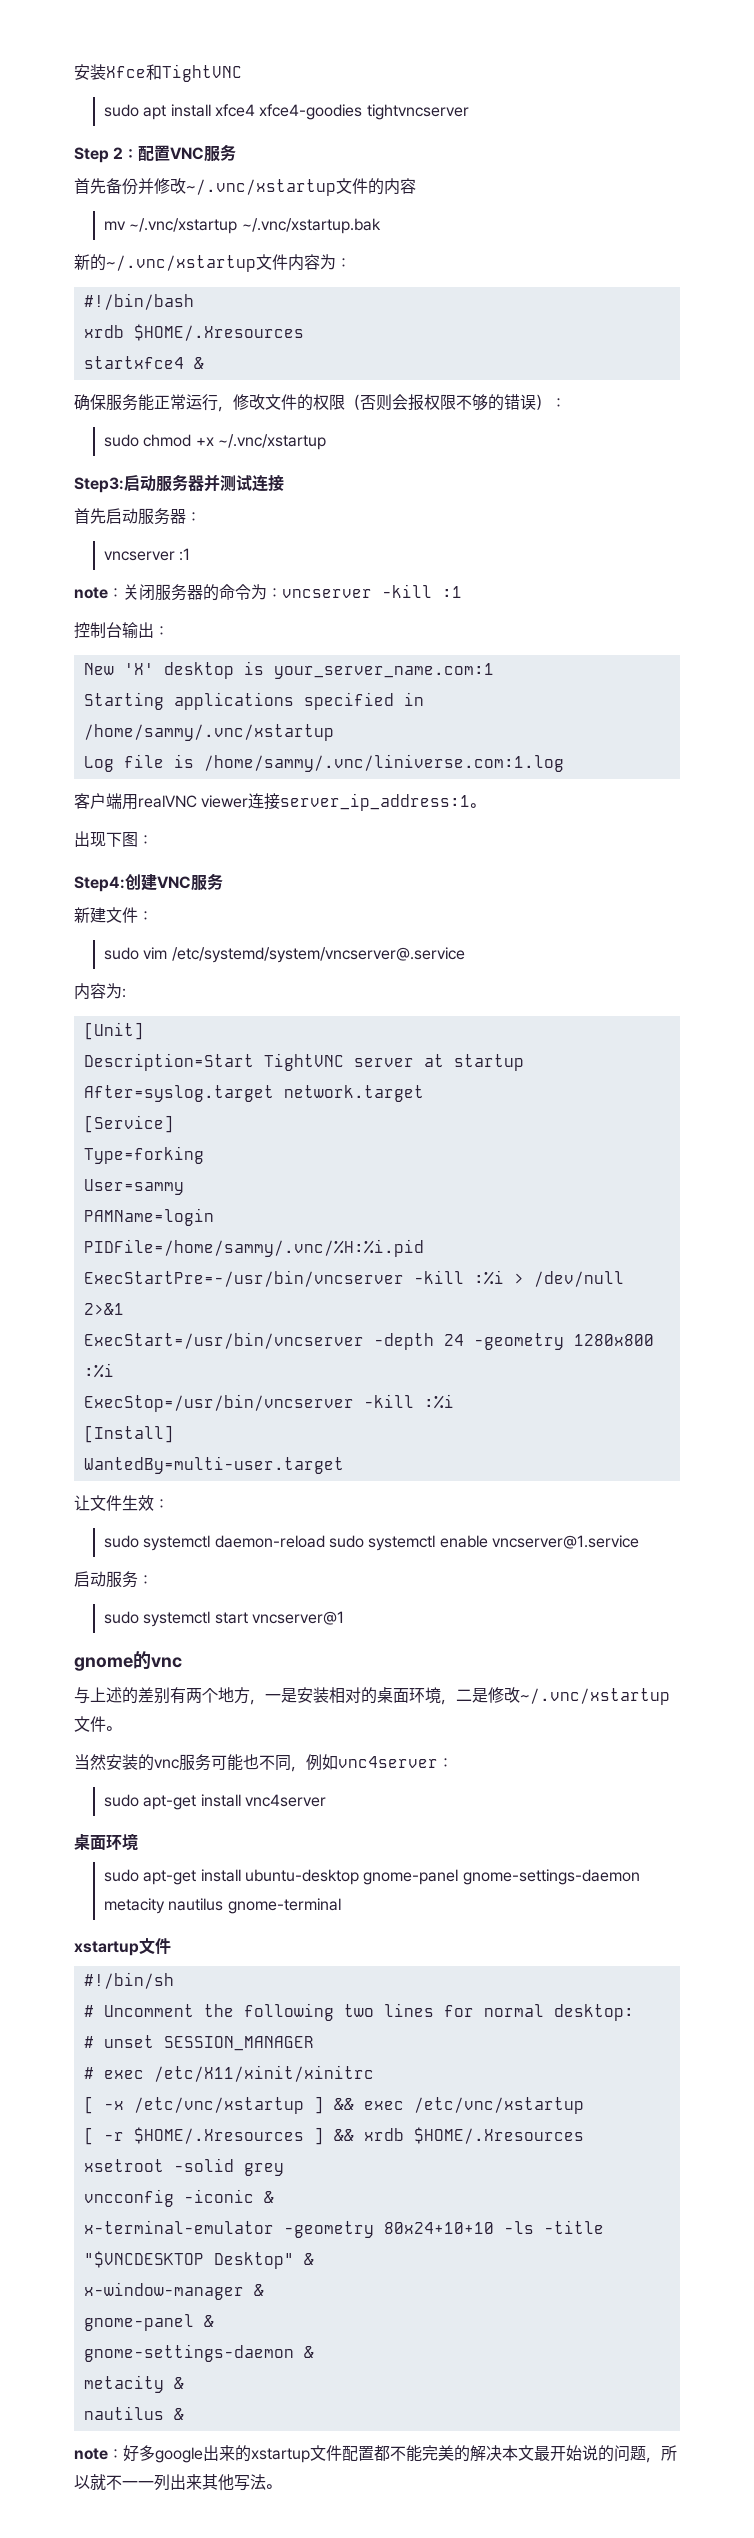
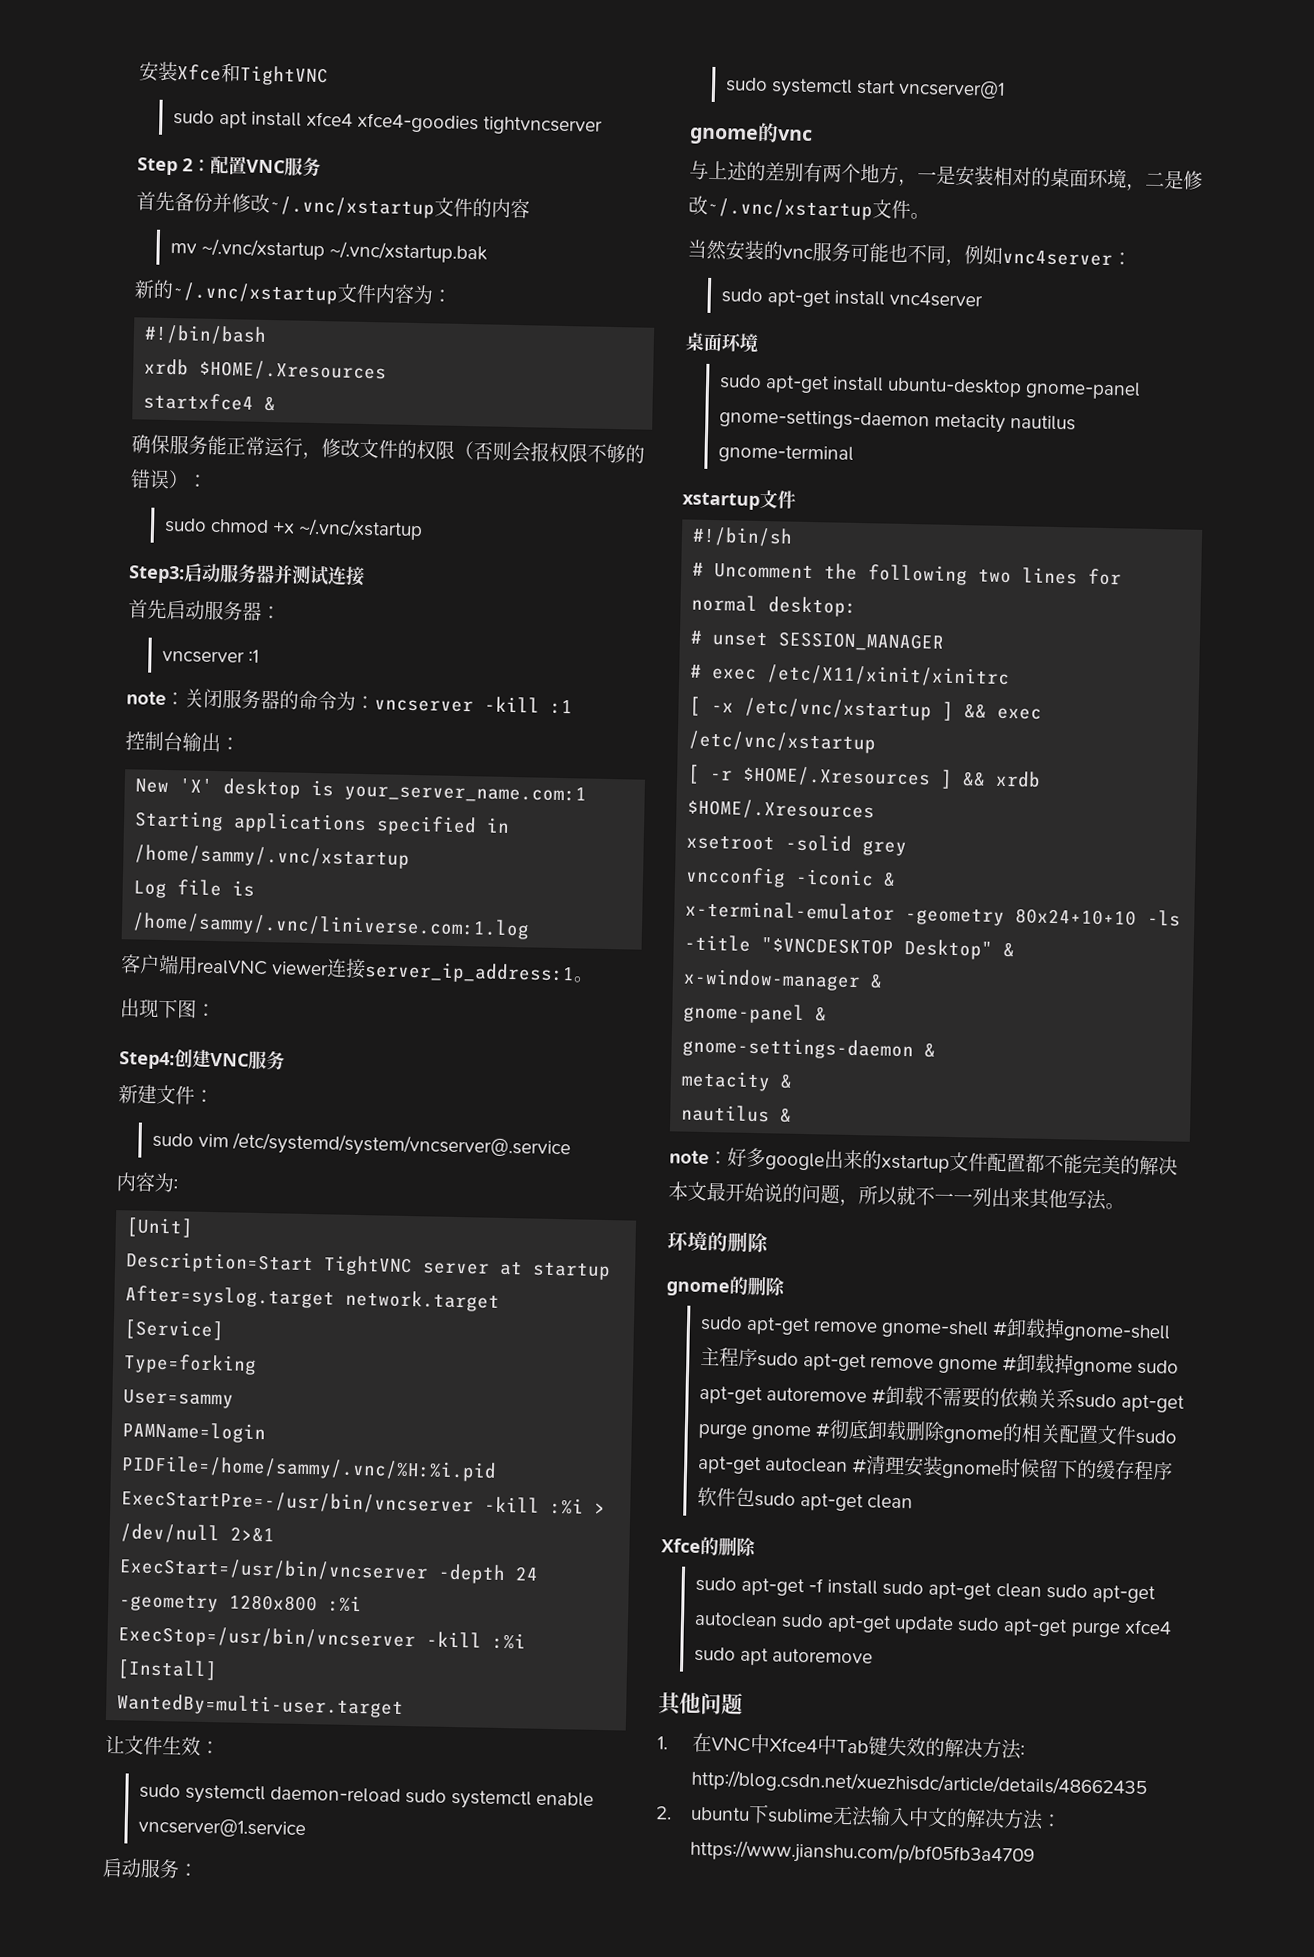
(281, 2486) none -> [667,1231,769,1254] [666,1275,786,1297] [699,1315,1172,1343] [699,1346,1180,1377] [698,1385,1186,1413] [697,1419,1178,1445] [696,1455,1174,1481] [696,1486,914,1512] [661,1536,757,1558] [694,1576,1156,1604] [693,1611,1172,1638] [693,1646,874,1666] [658,1691,743,1716] [657,1732,1025,1760] [690,1769,1147,1799] [655,1804,1062,1830] [689,1839,1035,1867] // 环境的删除 // gnome的删除 // sudo apt-get remove gnome-shell #卸载掉gnome-shell主程序sudo apt-get remove gnome #卸载掉gnome sudo apt-get autoremove #卸载不需要的依赖关系sudo apt-get purge gnome #彻底卸载删除gnome的相关配置文件sudo apt-get autoclean #清理安装gnome时候留下的缓存程序软件包sudo apt-get clean // Xfce的删除 // sudo apt-get -f install sudo apt-get clean sudo apt-get autoclean sudo apt-get update sudo apt-get purge xfce4 sudo apt autoremove // 其他问题 // 1.在VNC中Xfce4中Tab键失效的解决方法: http://blog.csdn.net/xuezhisdc/article/details/48662435 // 2. ubuntu下sublime无法输入中文的解决方法：https://www.jianshu.com/p/bf05fb3a4709

